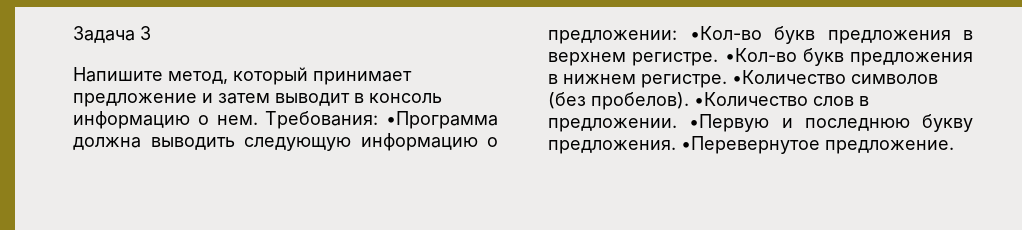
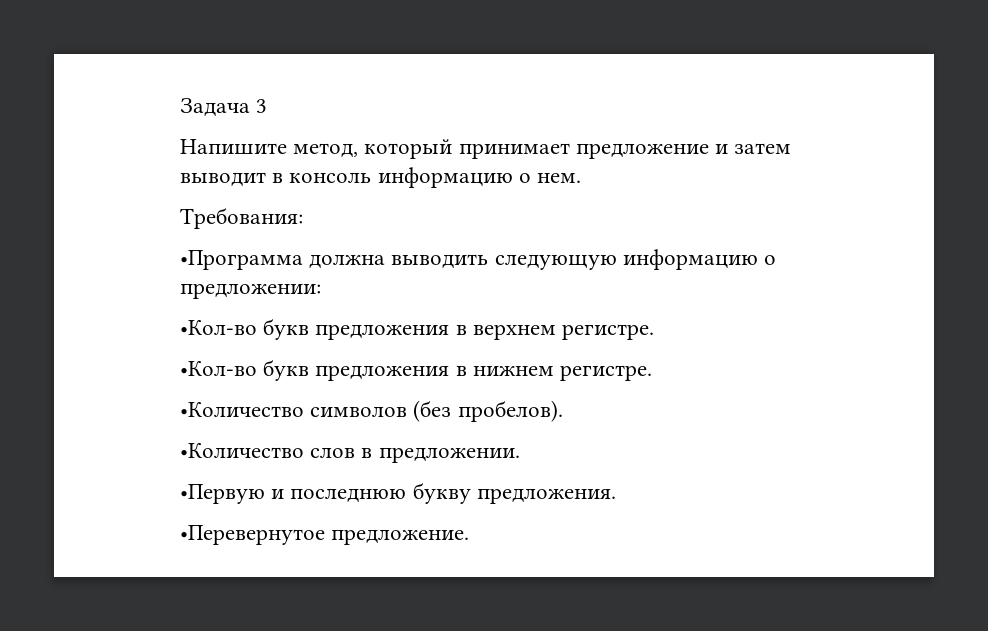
(258, 120) none -> (582, 178) //
(379, 120) none -> (303, 218) //
(677, 37) none -> (321, 291) //
(719, 59) none -> (655, 332) //
(727, 81) none -> (653, 373) //
(689, 101) none -> (563, 411) //
(677, 125) none -> (520, 455) //
(676, 147) none -> (616, 496) //

